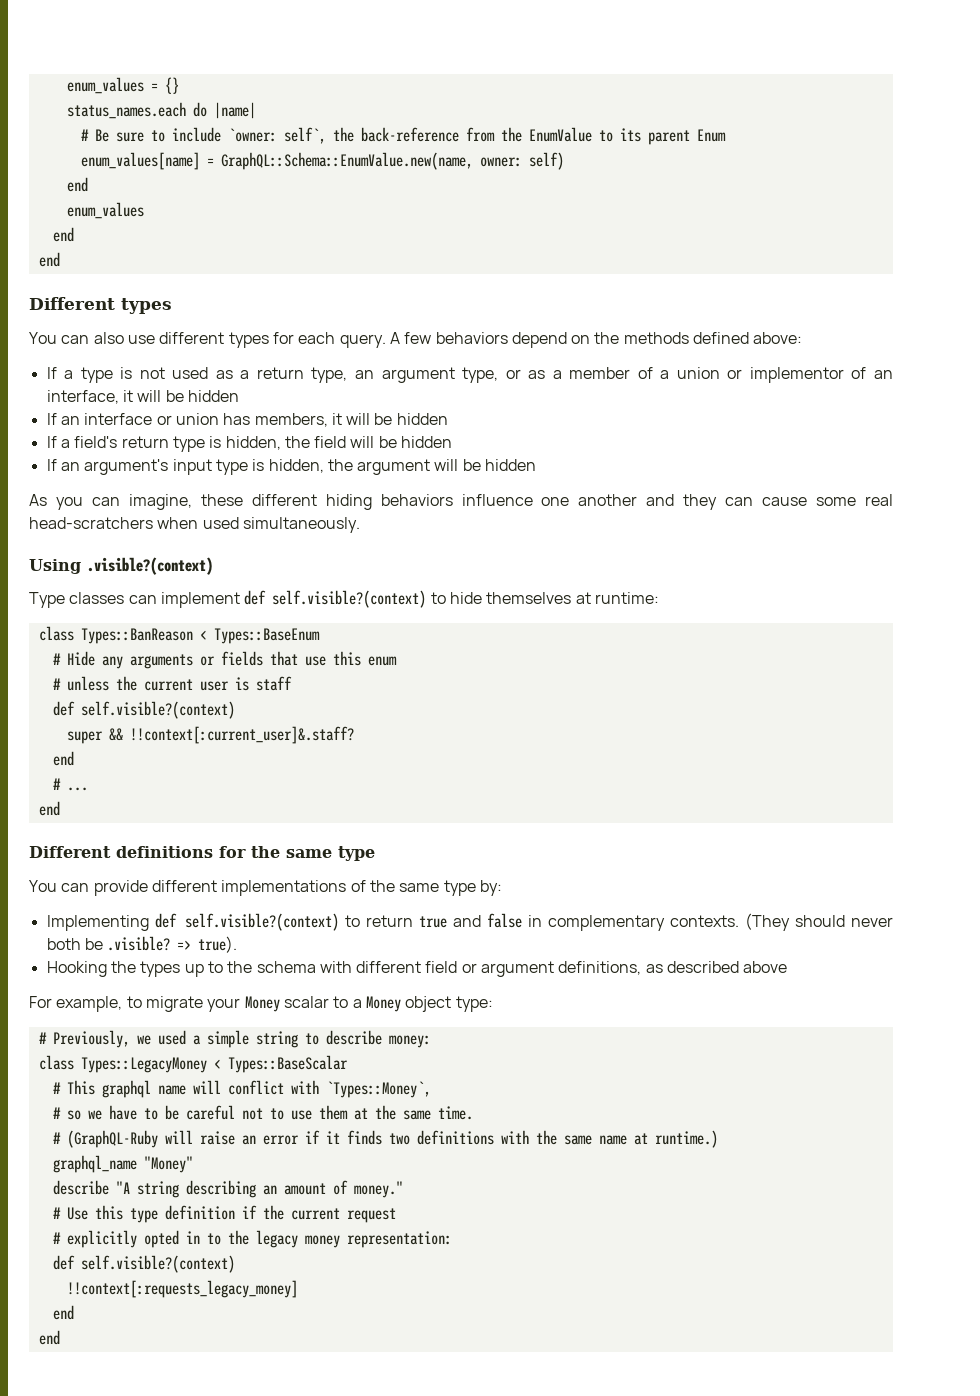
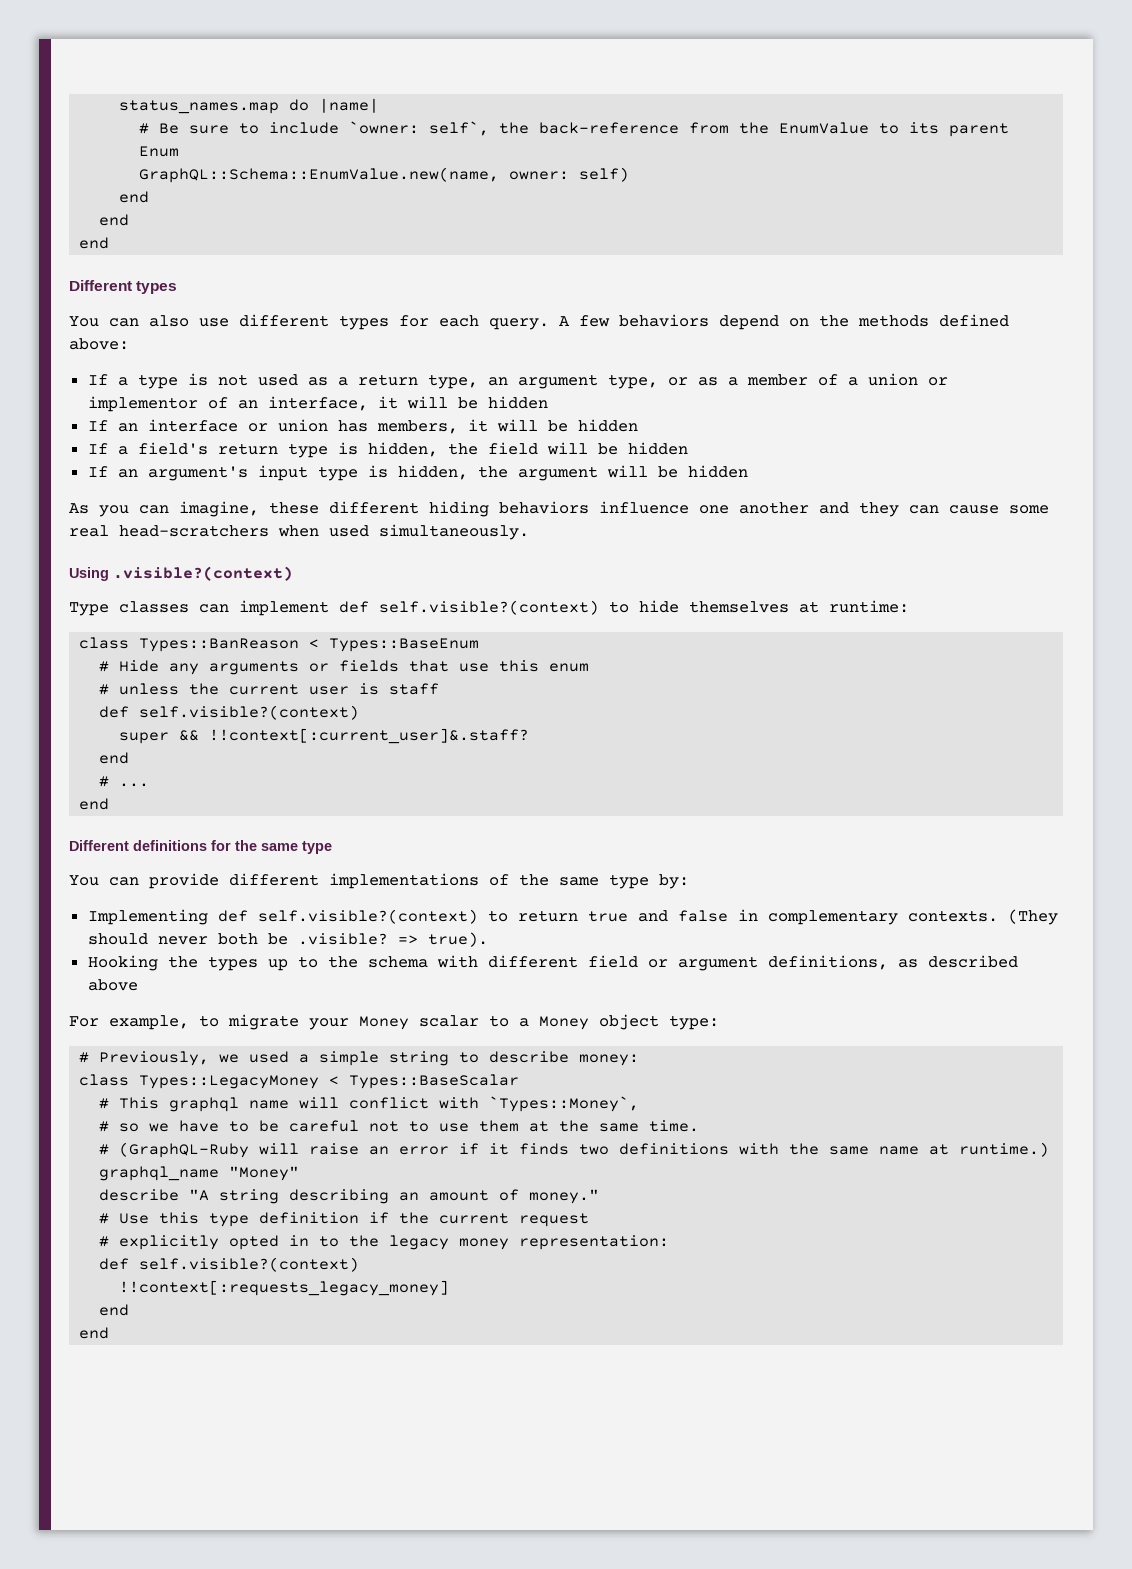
[66,77,179,94] [66,102,186,119] enum_values = {} // status_names.each -> [119,100,280,114] status_names.map
[80,152,214,170] enum_values[name] = -> (180, 151) none
[66,202,144,219] // enum_values -> (150, 197) none

